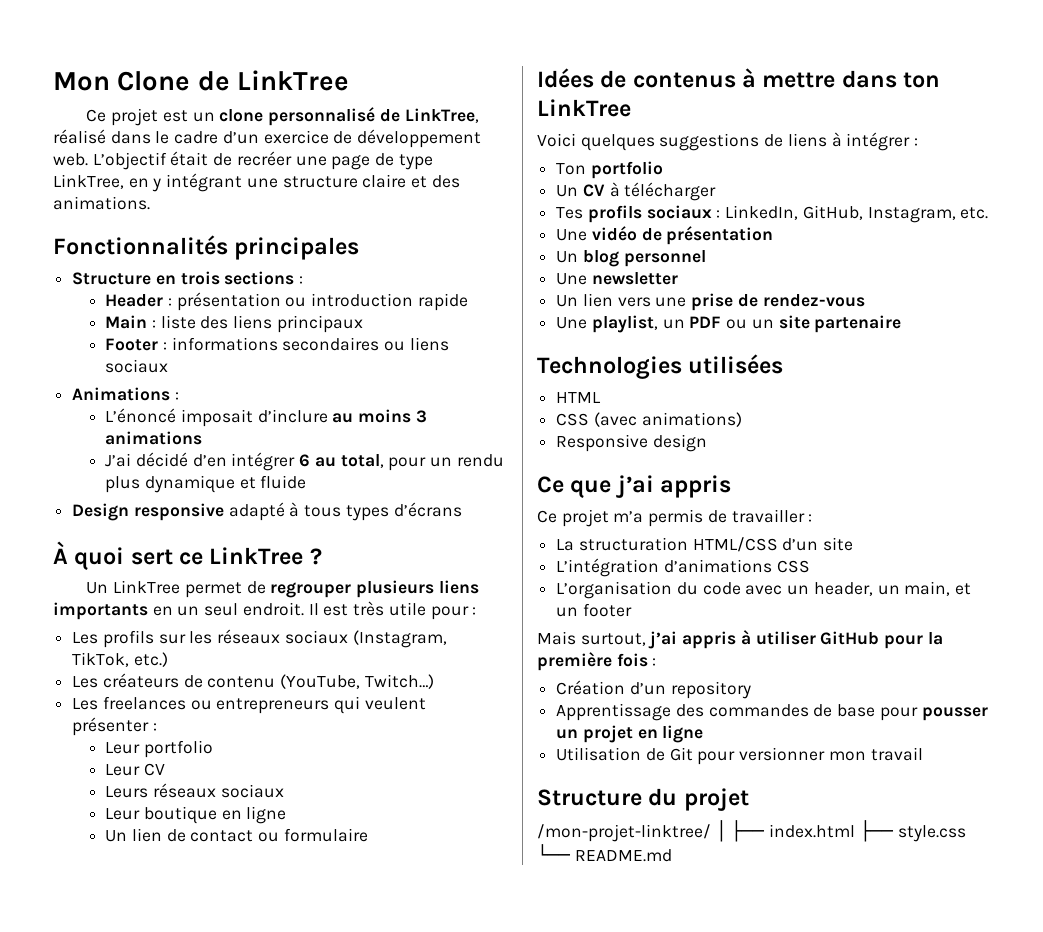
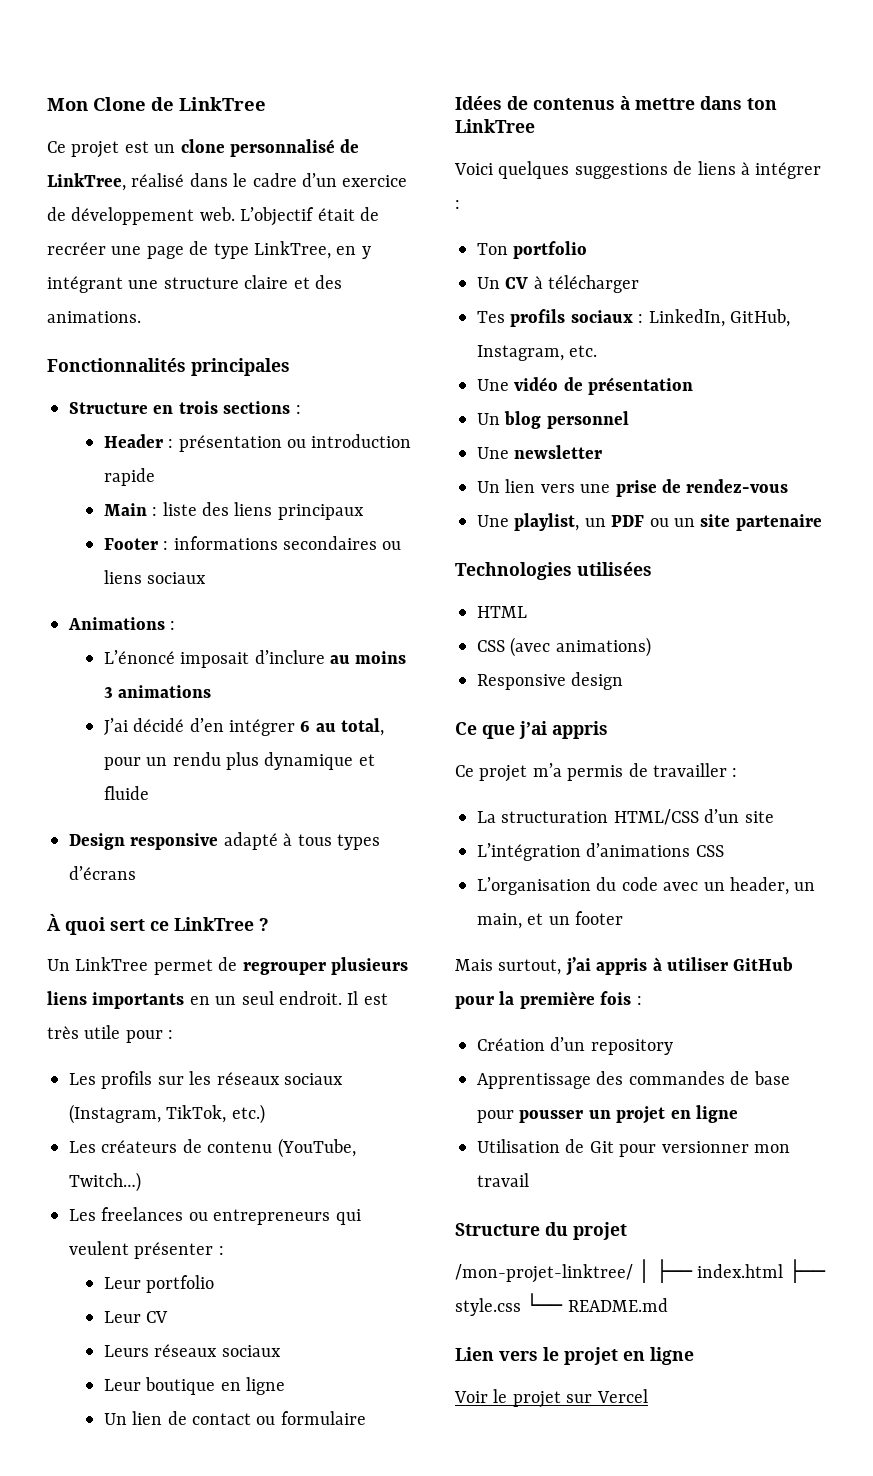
(672, 855) none -> [455,1347,694,1365] [454,1389,648,1408] // Lien vers le projet en ligne // Voir le projet sur Vercel

